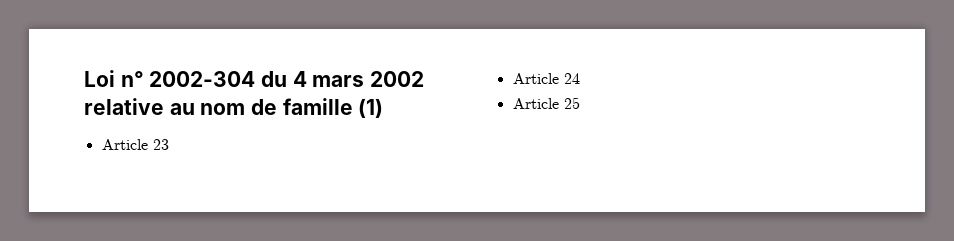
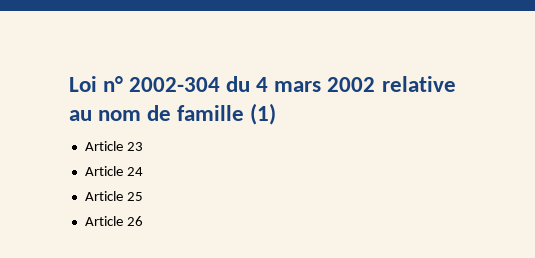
(580, 103) none -> [84,216,143,226] // Article 26

